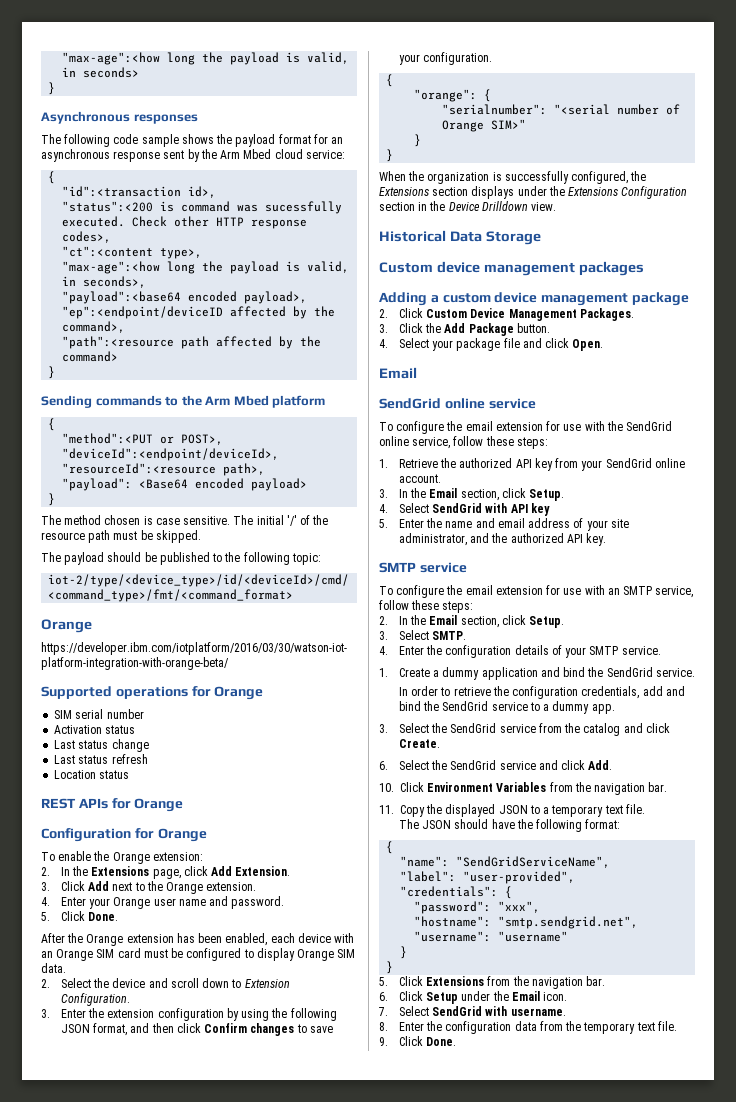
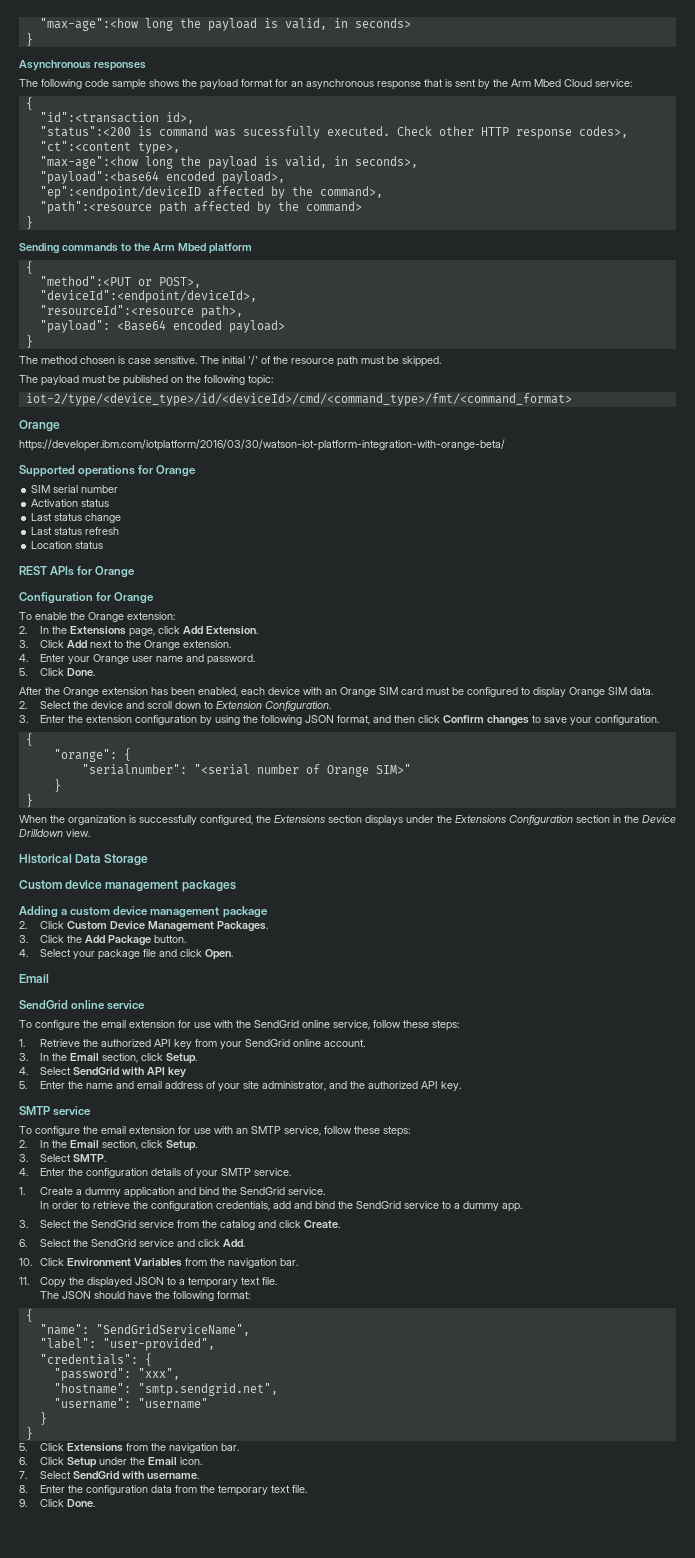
(161, 156) none -> [424,79,452,87] that is
[274,149,303,159] cloud -> [564,79,592,87] Cloud
[107,552,142,562] should -> [82,375,106,383] must
[212,553,223,562] to -> [171,377,183,383] on

